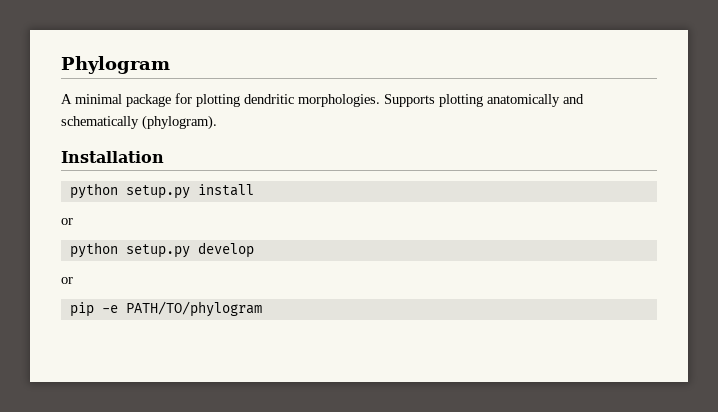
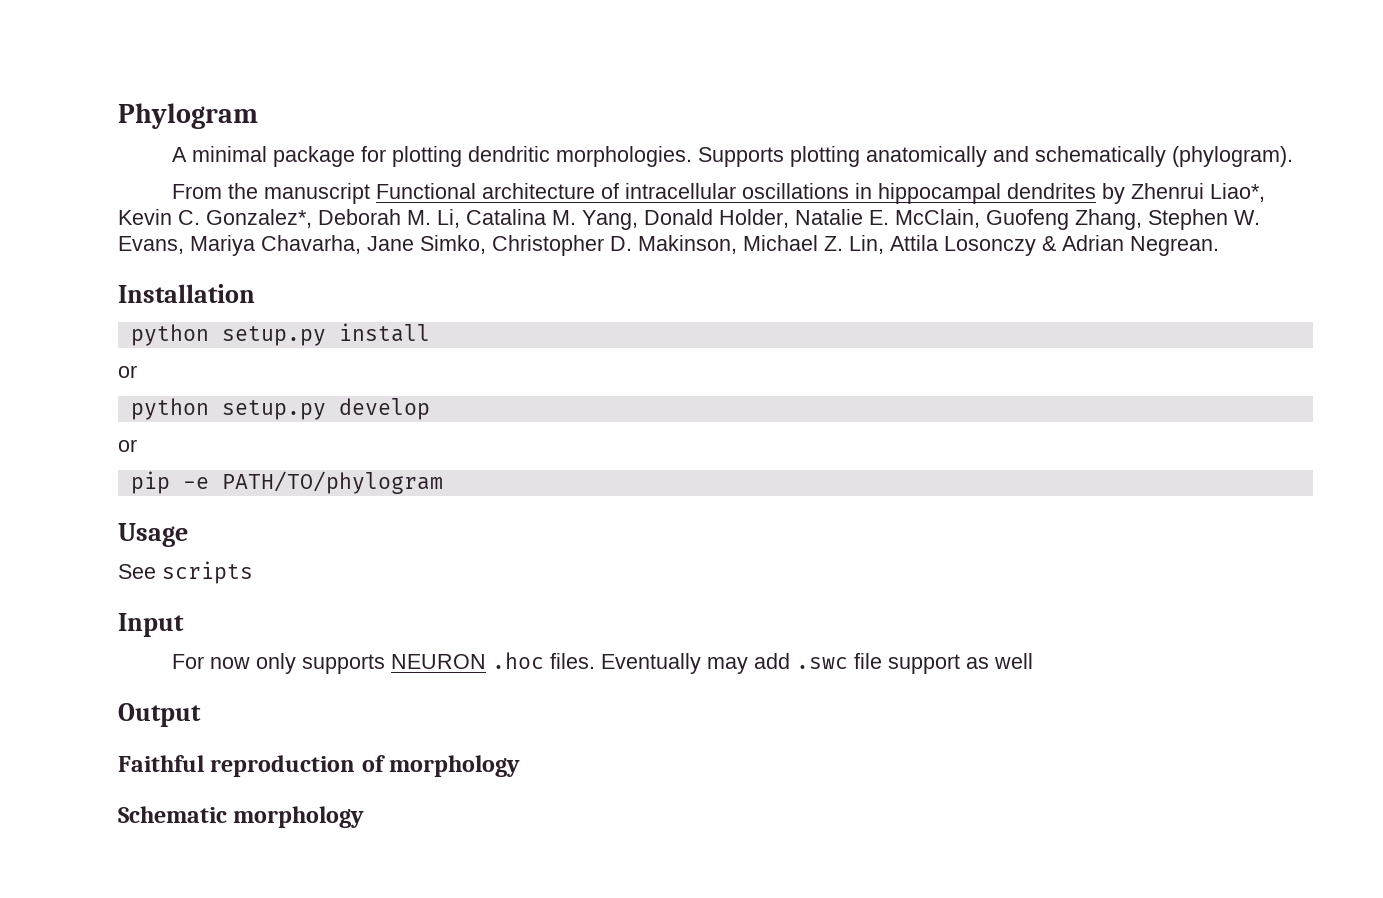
(217, 122) none -> [172,183,1266,204] [118,209,1260,230] [118,235,1219,256] // From the manuscript Functional architecture of intracellular oscillations in hippocampal dendrites by Zhenrui Liao*, Kevin C. Gonzalez*, Deborah M. Li, Catalina M. Yang, Donald Holder, Natalie E. McClain, Guofeng Zhang, Stephen W. Evans, Mariya Chavarha, Jane Simko, Christopher D. Makinson, Michael Z. Lin, Attila Losonczy & Adrian Negrean.
(262, 309) none -> [118,523,188,547] [118,561,253,584] [118,613,184,637] [172,652,1034,674] [118,703,201,727] [118,755,521,777] [118,806,365,828] // Usage // See scripts // Input // For now only supports NEURON .hoc files. Eventually may add .swc file support as well // Output // Faithful reproduction of morphology // Schematic morphology

